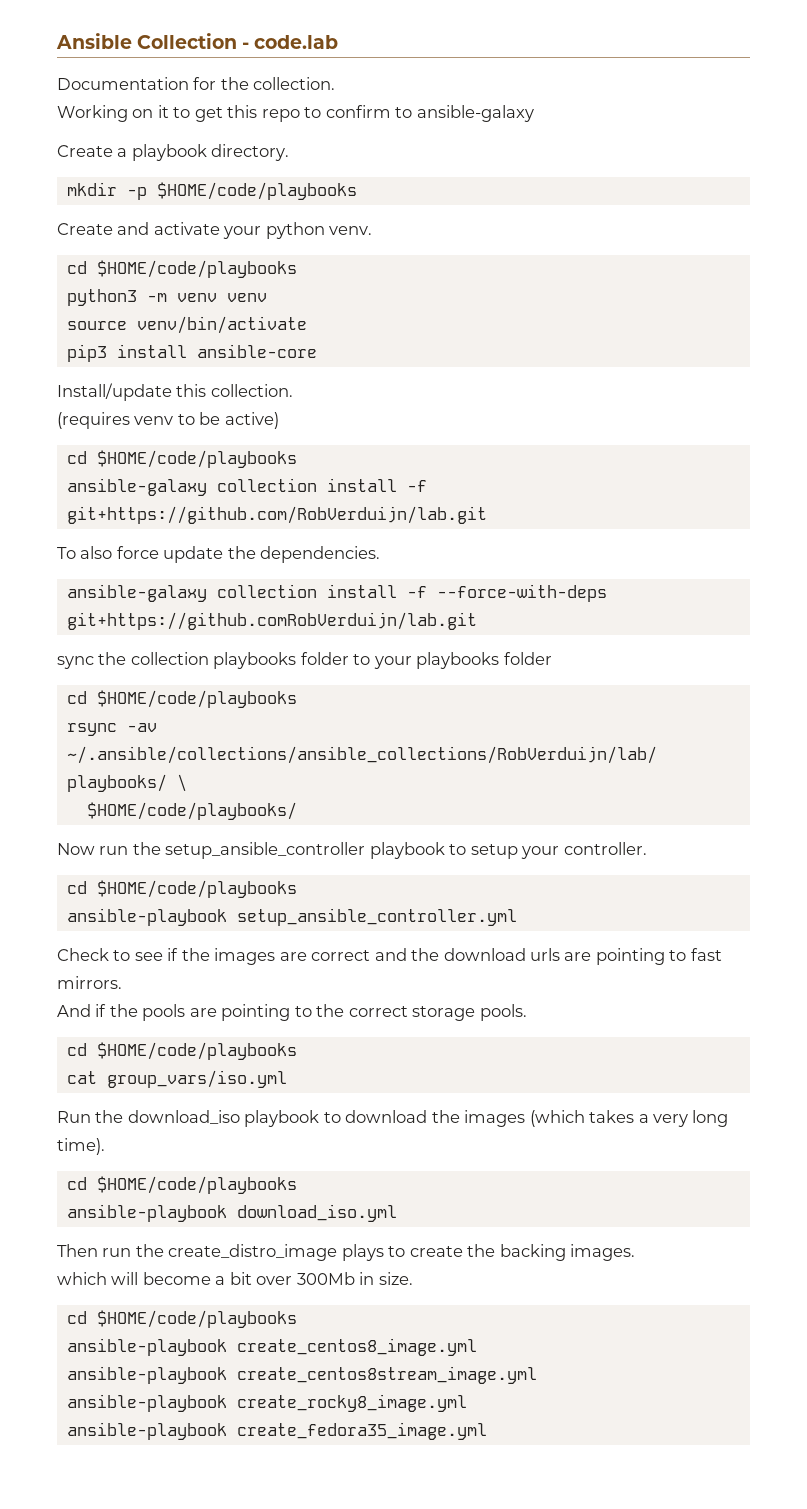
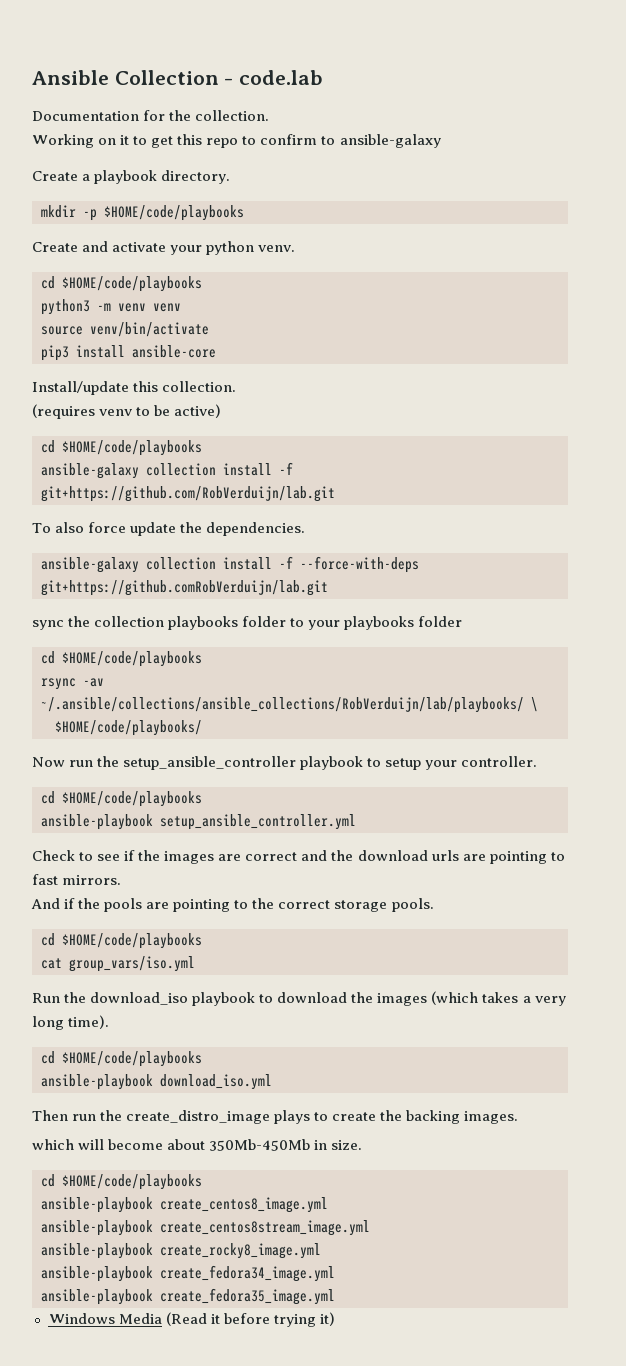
[215,1272,355,1285] a bit over 300Mb -> [167,1139,311,1151] about 350Mb-450Mb
(467, 1403) none -> [41,1265,335,1282] // ansible-playbook create_fedora34_image.yml
(487, 1431) none -> [48,1312,335,1327] // Windows Media (Read it before trying it)

